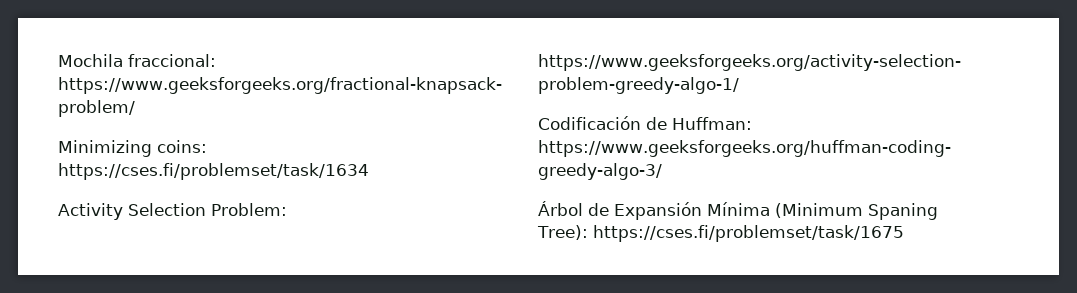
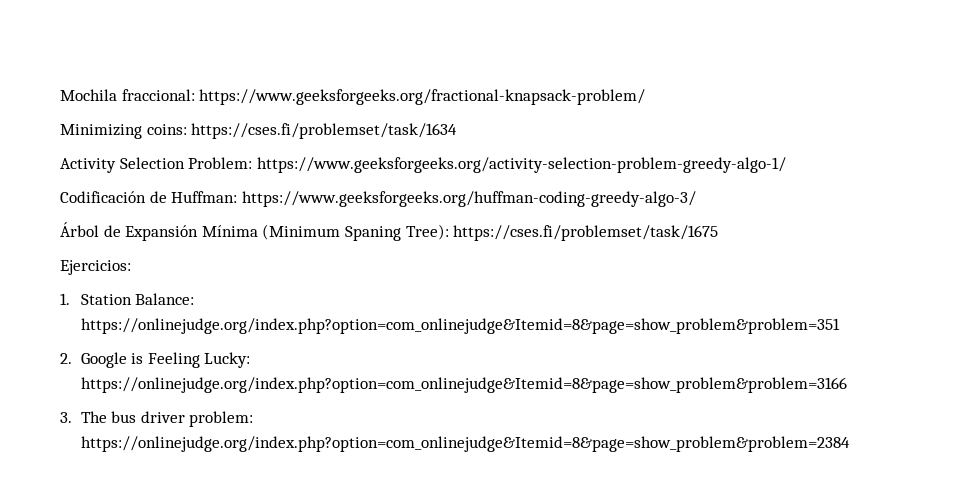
(904, 233) none -> [60,260,131,275] [60,293,195,305] [80,318,840,334] [60,352,251,368] [80,377,847,393] [60,411,254,427] [80,436,850,452] // Ejercicios: // 1. Station Balance: https://onlinejudge.org/index.php?option=com_onlinejudge&Itemid=8&page=show_problem&problem=351 // 2. Google is Feeling Lucky: https://onlinejudge.org/index.php?option=com_onlinejudge&Itemid=8&page=show_problem&problem=3166 // 3. The bus driver problem: https://onlinejudge.org/index.php?option=com_onlinejudge&Itemid=8&page=show_problem&problem=2384

